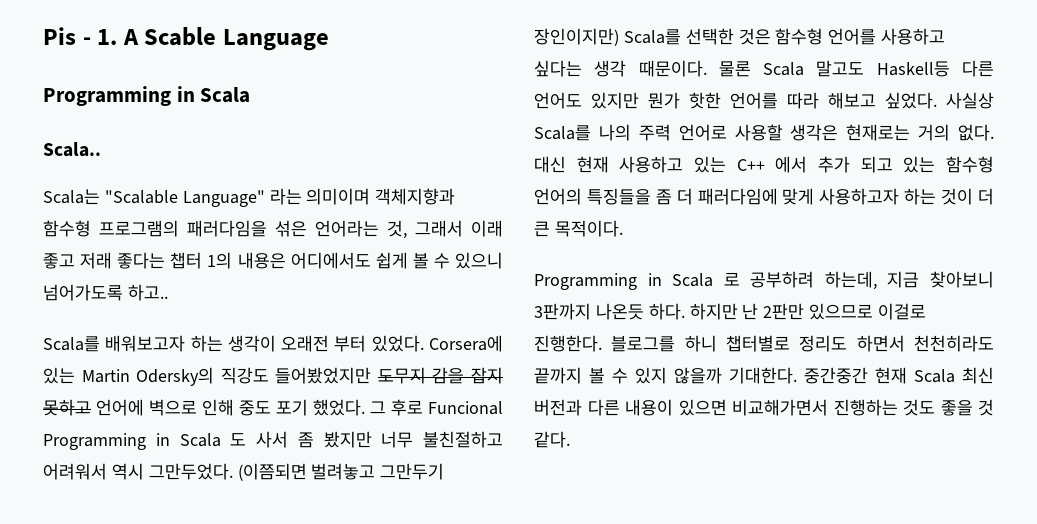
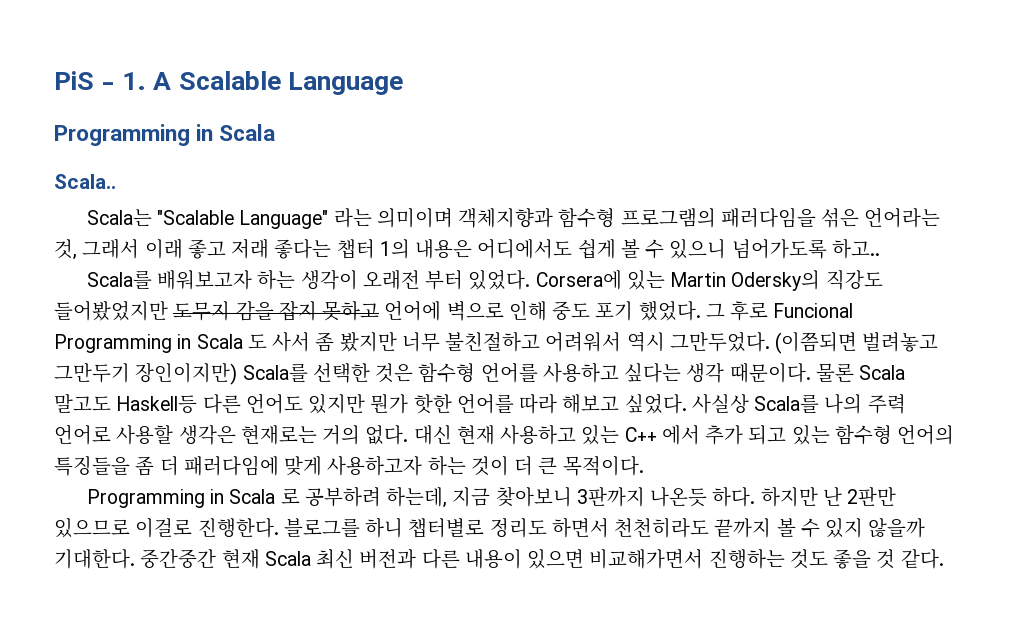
[43,27,76,45] Pis -> [54,71,94,90] PiS
[144,27,217,46] Scable -> [178,71,281,90] Scalable

